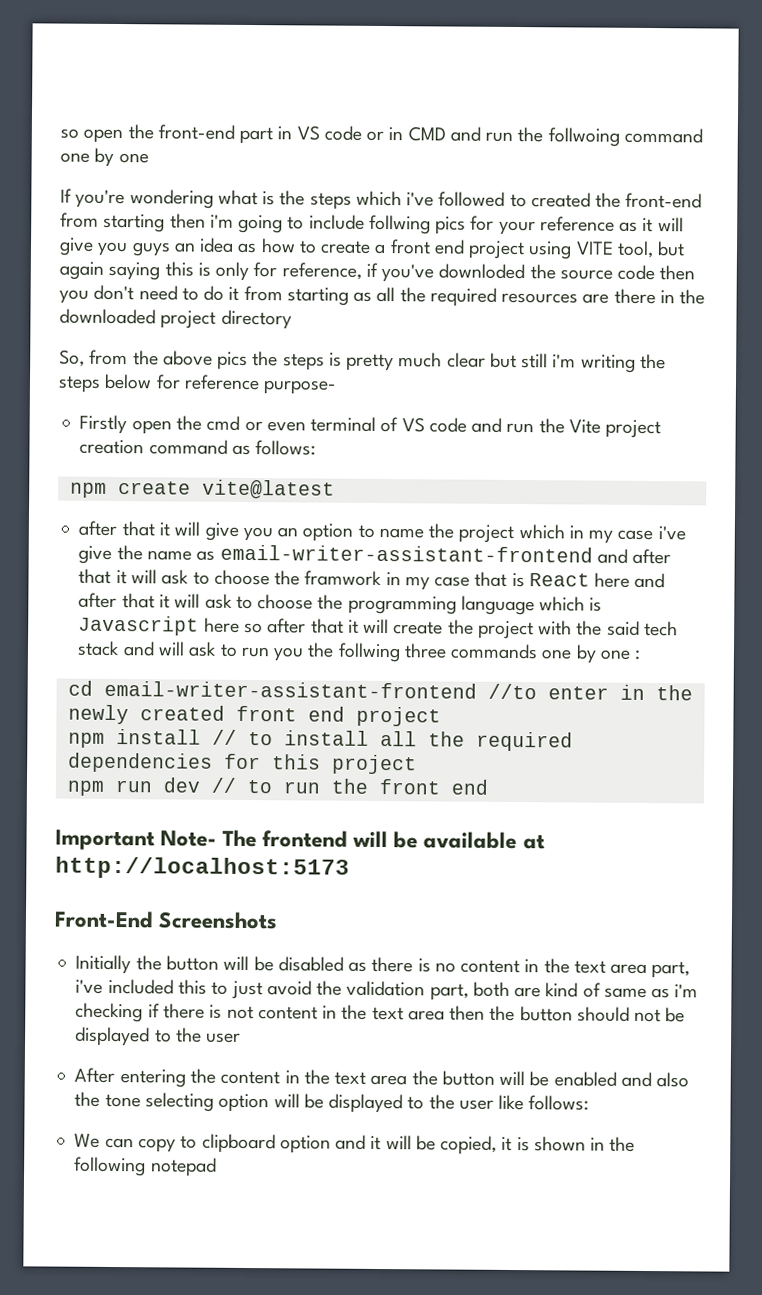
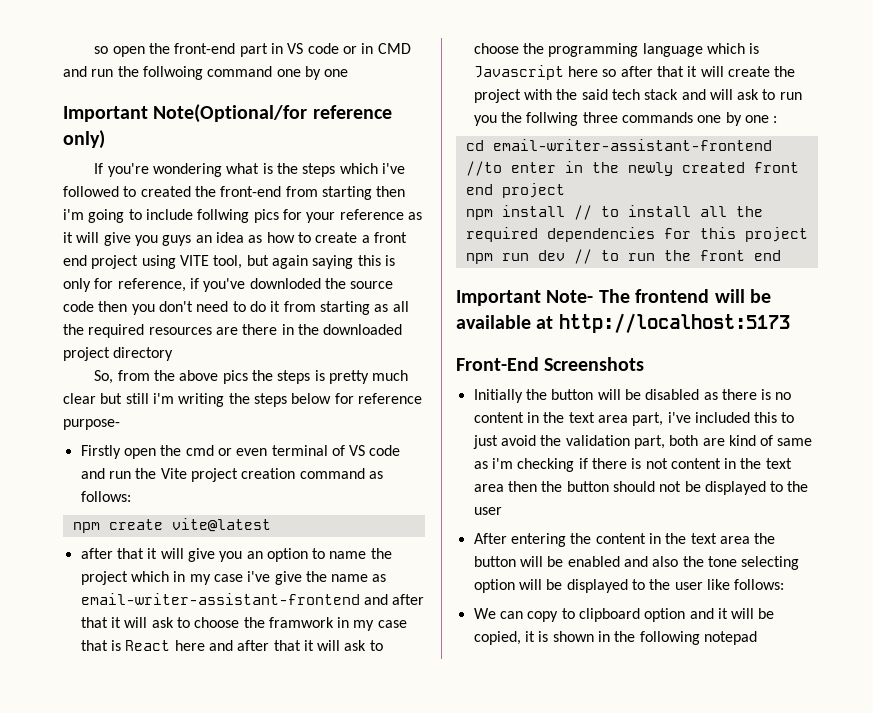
(149, 158) none -> [63,104,392,123] [63,130,105,149] // Important Note(Optional/for reference only)

